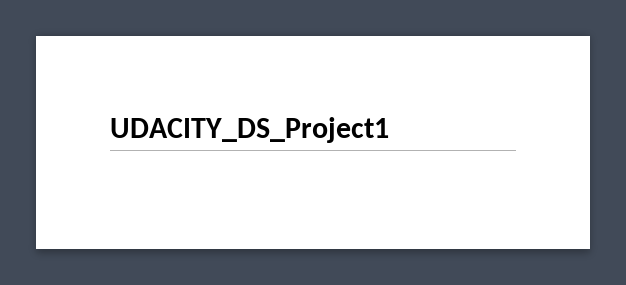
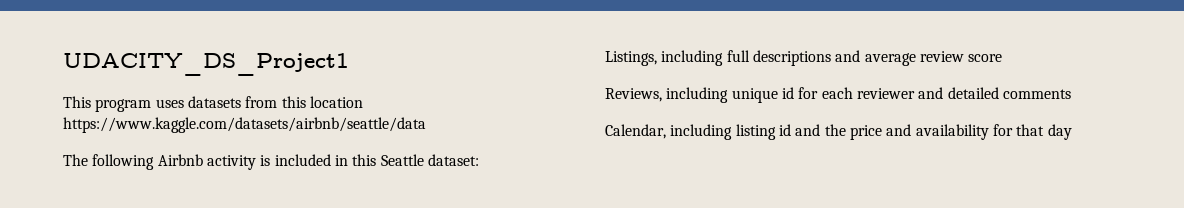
(389, 130) none -> [63,96,363,112] [63,117,426,133] [63,154,479,170] [605,50,1003,66] [605,87,1071,103] [605,124,1072,140] // This program uses datasets from this location https://www.kaggle.com/datasets/airbnb/seattle/data // The following Airbnb activity is included in this Seattle dataset: // Listings, including full descriptions and average review score // Reviews, including unique id for each reviewer and detailed comments // Calendar, including listing id and the price and availability for that day

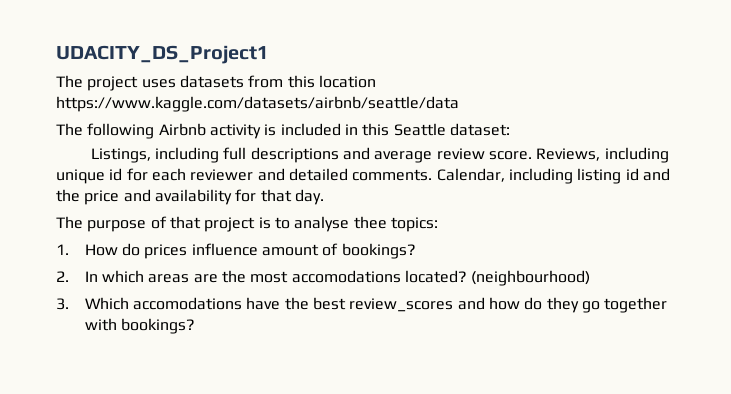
[63,96,152,112] This program -> [56,75,139,91] The project
[968,54,1003,62] score // -> [488,151,532,160] score.
[1002,89,1071,99] comments // -> [352,169,433,181] comments.
[1047,124,1072,140] day -> [294,189,324,205] [56,216,438,232] [56,243,416,259] [56,270,591,286] [56,297,668,313] [84,318,196,334] day. // The purpose of that project is to analyse thee topics: // 1. How do prices influence amount of bookings? // 2. In which areas are the most accomodations located? (neighbourhood) // 3. Which accomodations have the best review_scores and how do they go together with bookings?

